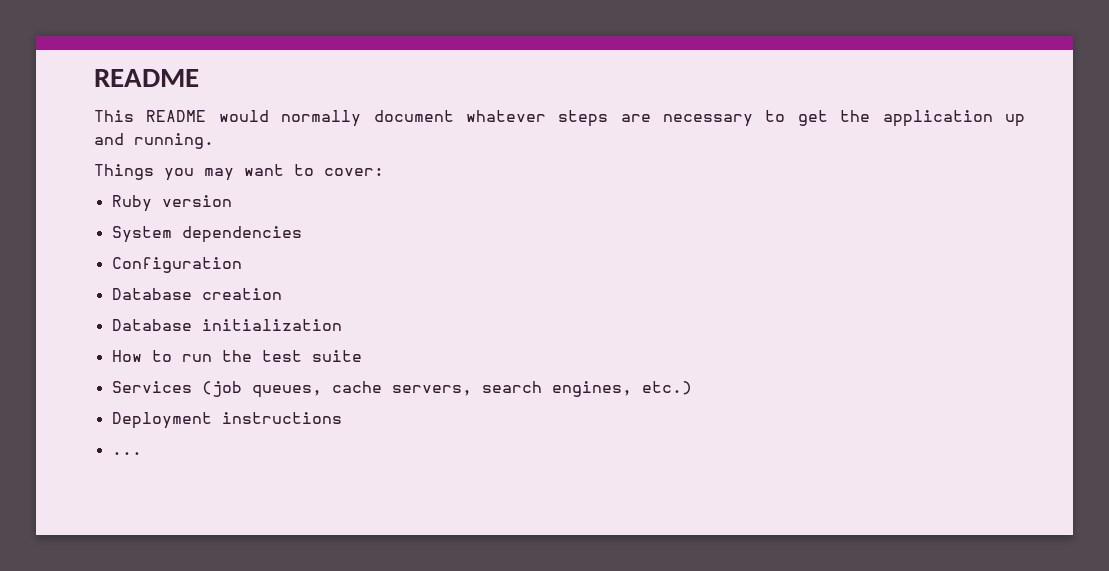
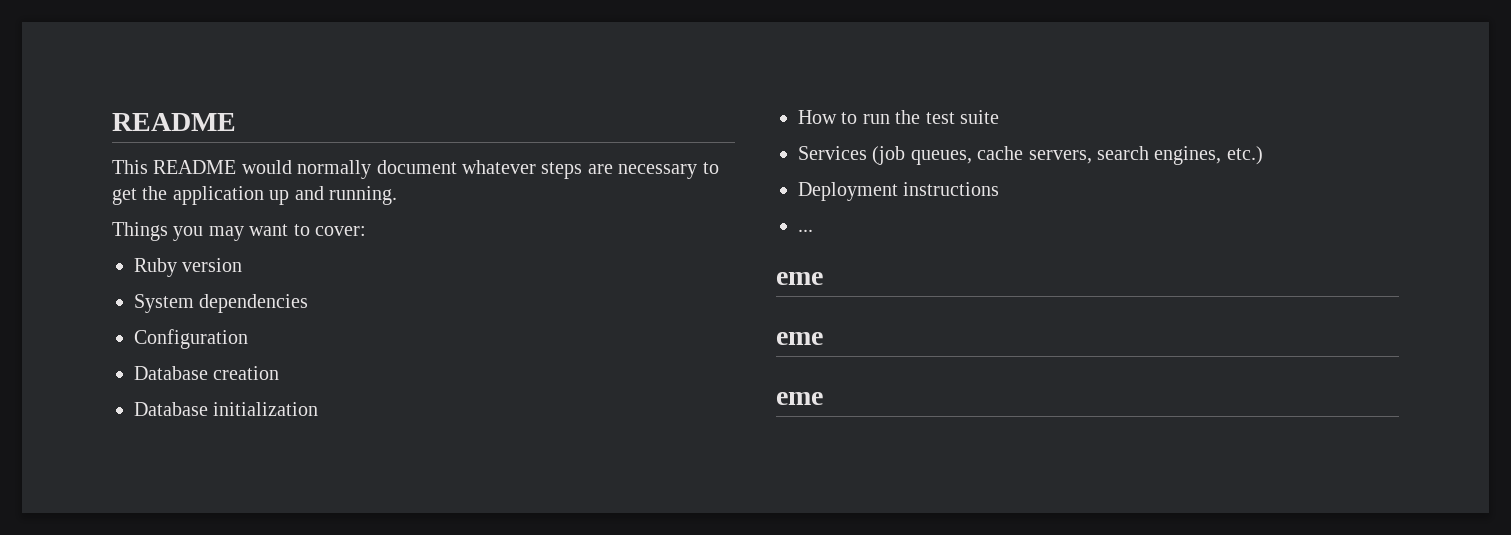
(142, 453) none -> [776,272,823,285] [776,332,823,345] [776,392,823,405] // eme // eme // eme

